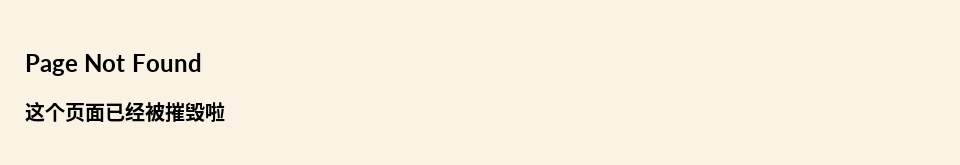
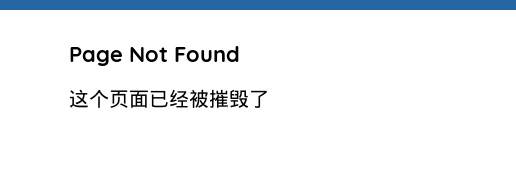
[205,102,225,123] 啦 -> [249,90,269,108] 了

